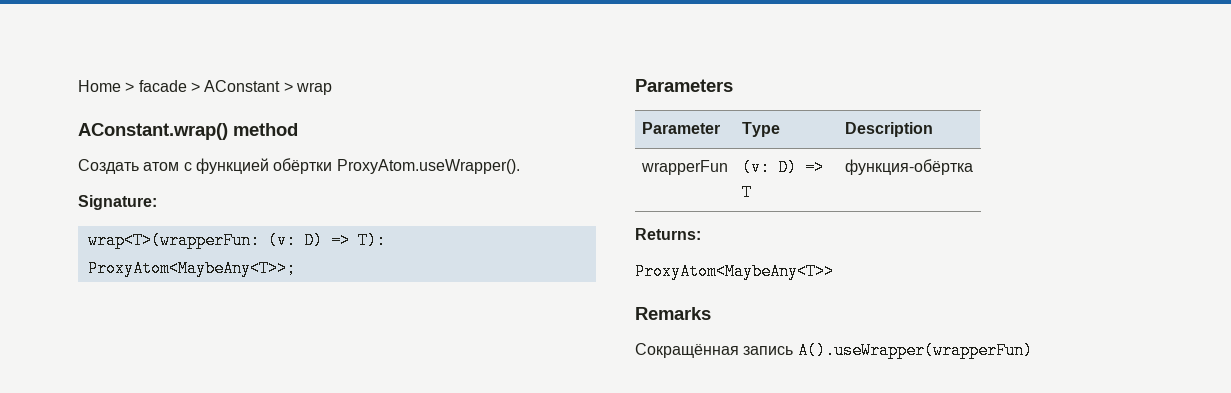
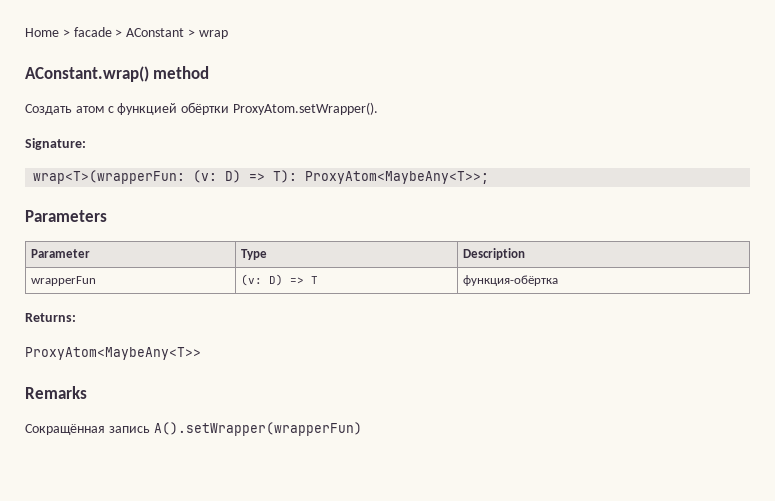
[336,159,520,174] ProxyAtom.useWrapper(). -> [232,102,378,115] ProxyAtom.setWrapper().
[797,342,1033,359] A().useWrapper(wrapperFun) -> [153,422,362,436] A().setWrapper(wrapperFun)

